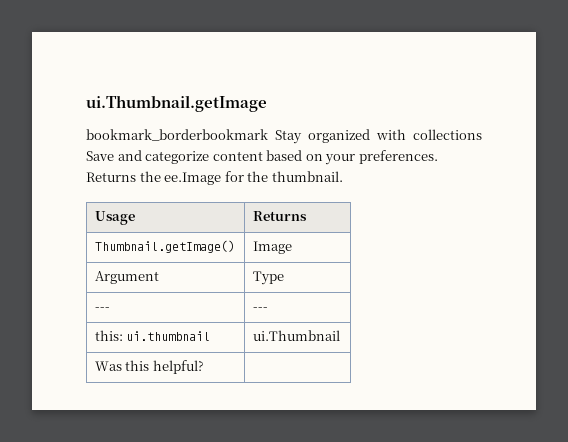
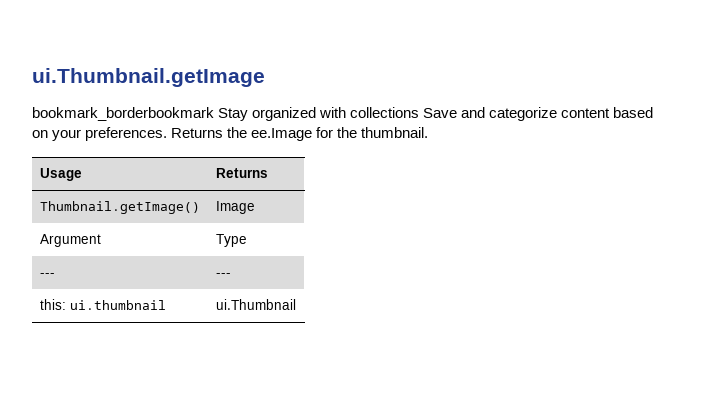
[94,360,205,374] // Was this helpful? | -> (296, 304) none

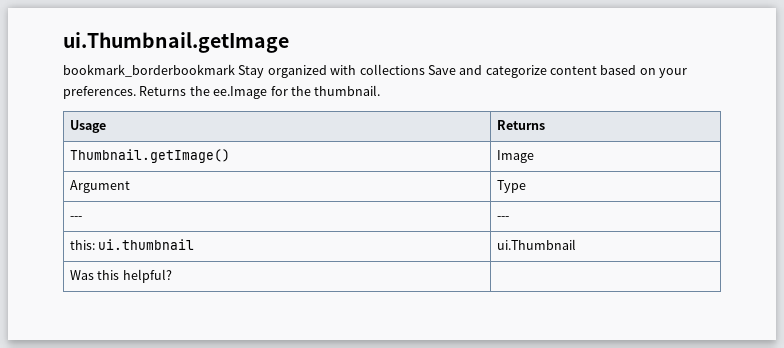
(296, 304) none -> [70,269,172,283] // Was this helpful? |

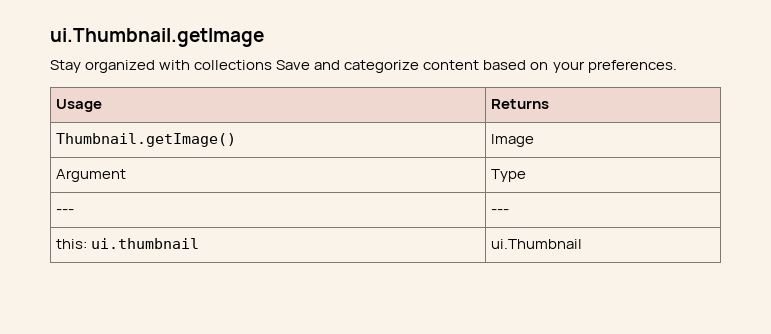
[63,64,235,77] bookmark_borderbookmark -> (264, 37) none
[139,85,381,99] Returns the ee.Image for the thumbnail. -> (677, 66) none
[70,269,172,283] // Was this helpful? | -> (583, 244) none

